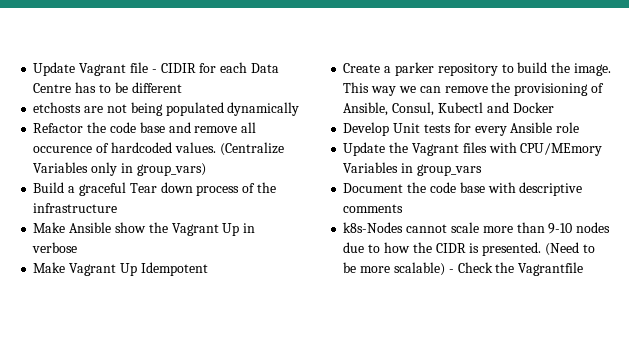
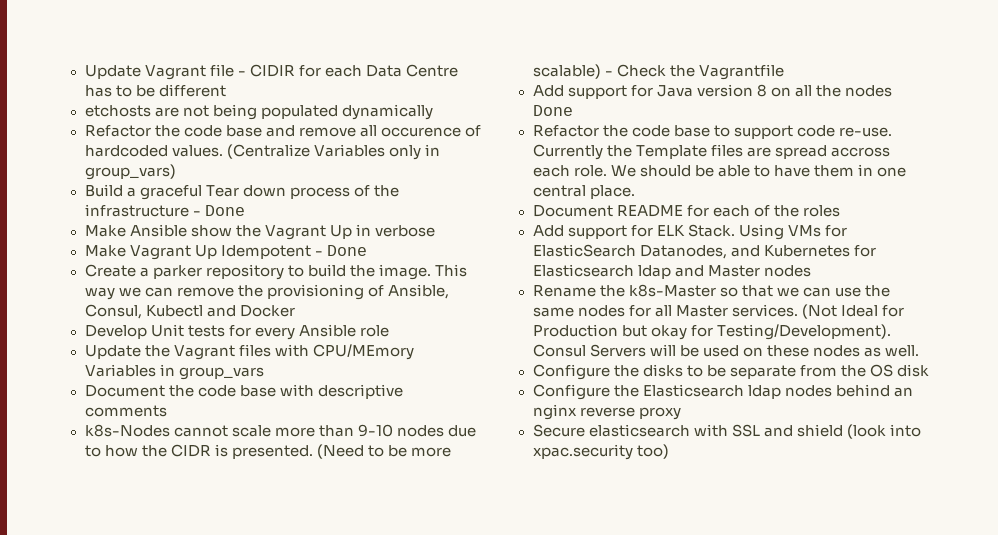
(118, 208) none -> [192,205,245,216] - Done
(208, 269) none -> [314,245,367,256] - Done
(584, 269) none -> [532,84,892,99] [532,105,573,116] [532,125,892,139] [532,144,890,160] [532,164,906,177] [532,185,635,199] [532,205,840,217] [532,224,847,240] [532,244,876,259] [532,264,811,279] [532,284,890,297] [532,304,904,319] [532,324,891,340] [532,344,919,357] [532,364,929,380] [532,384,913,400] [532,404,681,420] [532,424,921,439] [532,444,669,460] // Add support for Java version 8 on all the nodes Done // Refactor the code base to support code re-use. Currently the Template files are spread accross each role. We should be able to have them in one central place. // Document README for each of the roles // Add support for ELK Stack. Using VMs for ElasticSearch Datanodes, and Kubernetes for Elasticsearch ldap and Master nodes // Rename the k8s-Master so that we can use the same nodes for all Master services. (Not Ideal for Production but okay for Testing/Development). Consul Servers will be used on these nodes as well. // Configure the disks to be separate from the OS disk // Configure the Elasticsearch ldap nodes behind an nginx reverse proxy // Secure elasticsearch with SSL and shield (look into xpac.security too)

